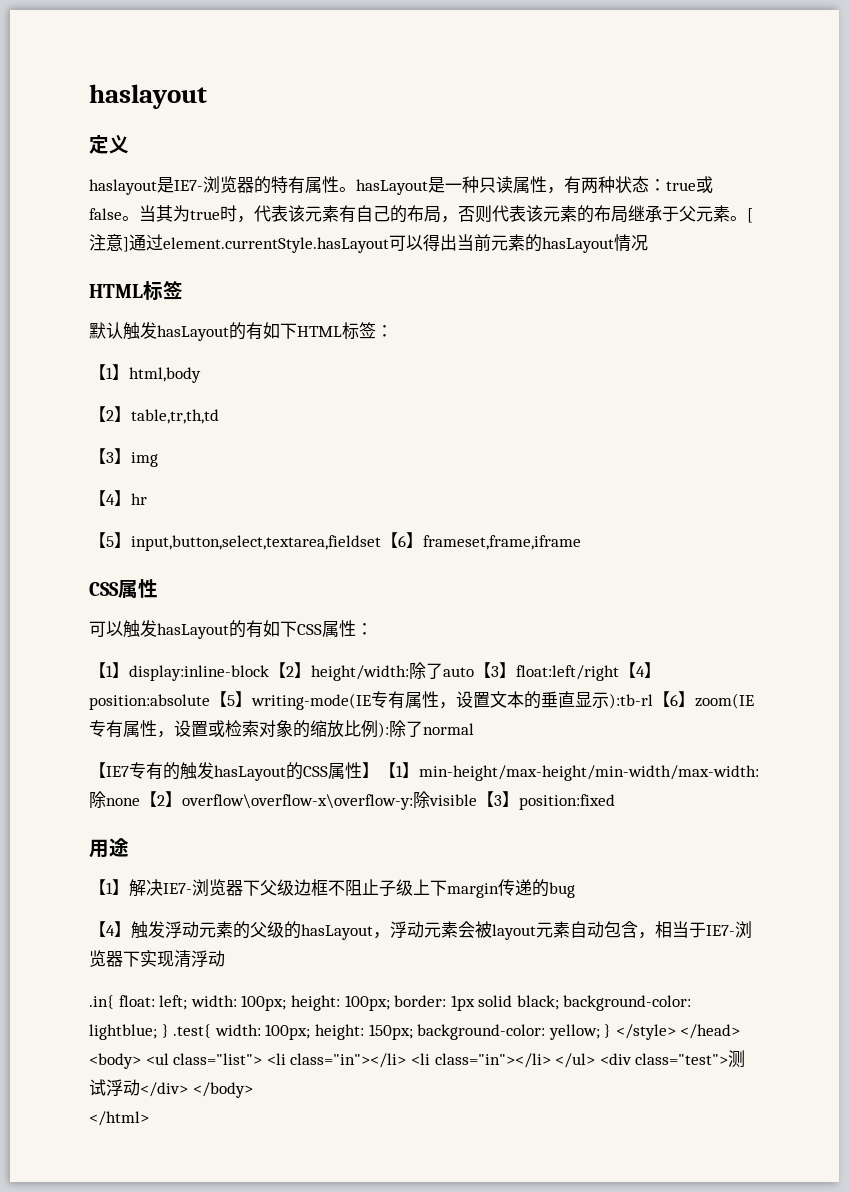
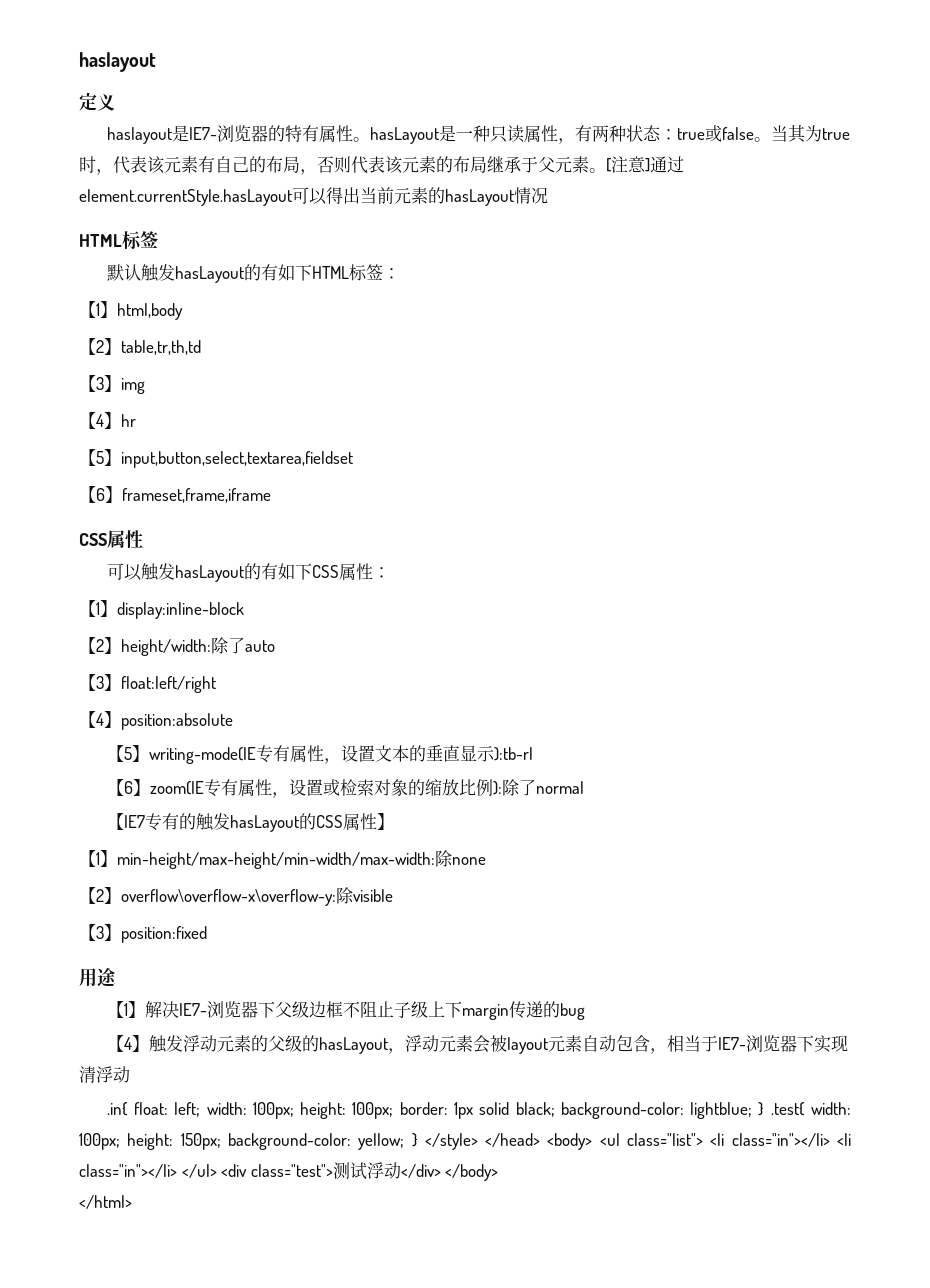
(381, 543) none -> (353, 459) //
(269, 673) none -> (244, 610) //
(474, 672) none -> (275, 646) //
(619, 673) none -> (216, 684) //
(210, 702) none -> (233, 721) //
(653, 701) none -> (533, 754) //
(379, 770) none -> (394, 821) //
(140, 802) none -> (486, 861) //
(477, 800) none -> (393, 895) //

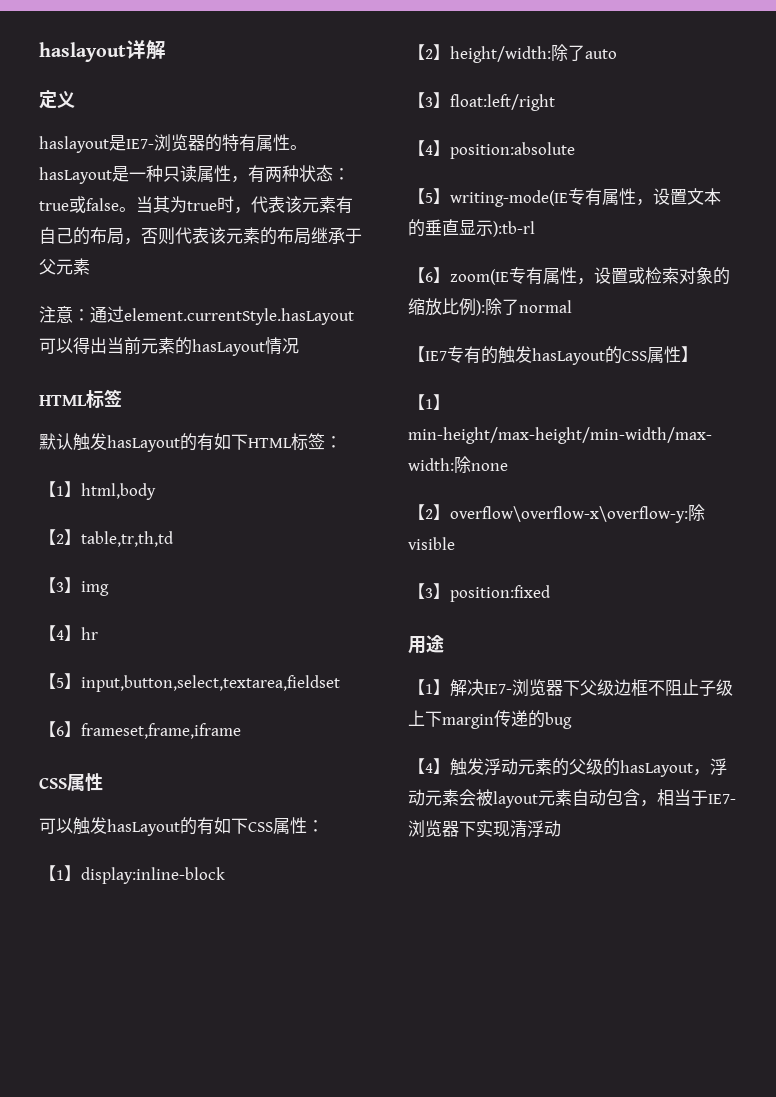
[79,52,156,72] haslayout -> [39,40,166,62] haslayout详解
[589,156,650,173] 。[注意] -> [39,306,90,323] // 注意：
[106,1102,851,1119] [79,1133,851,1150] [79,1162,499,1181] [79,1195,132,1209] // .in{ float: left; width: 100px; height: 100px; border: 1px solid black; background-color: lightblue; } .test{ width: 100px; height: 150px; background-color: yellow; } </style> </head> <body> <ul class="list"> <li class="in"></li> <li class="in"></li> </ul> <div class="test">测试浮动</div> </body> // </html> -> (561, 828) none

